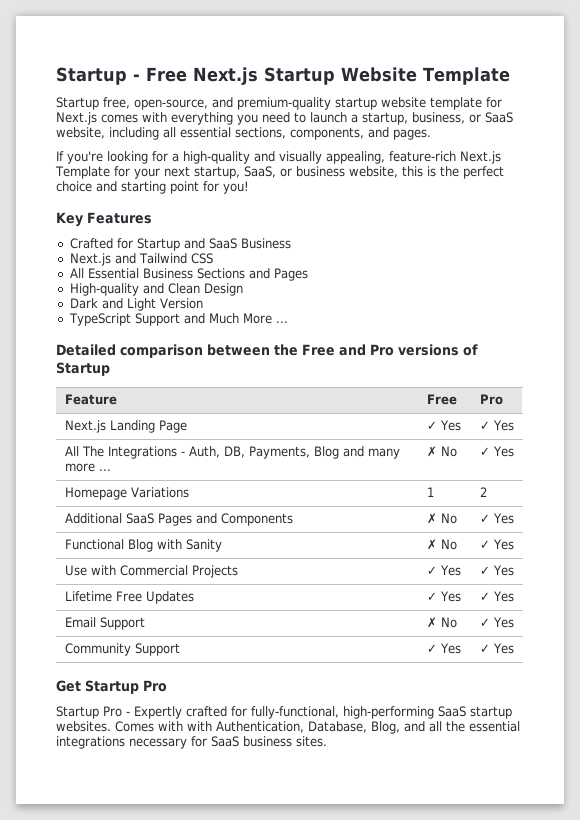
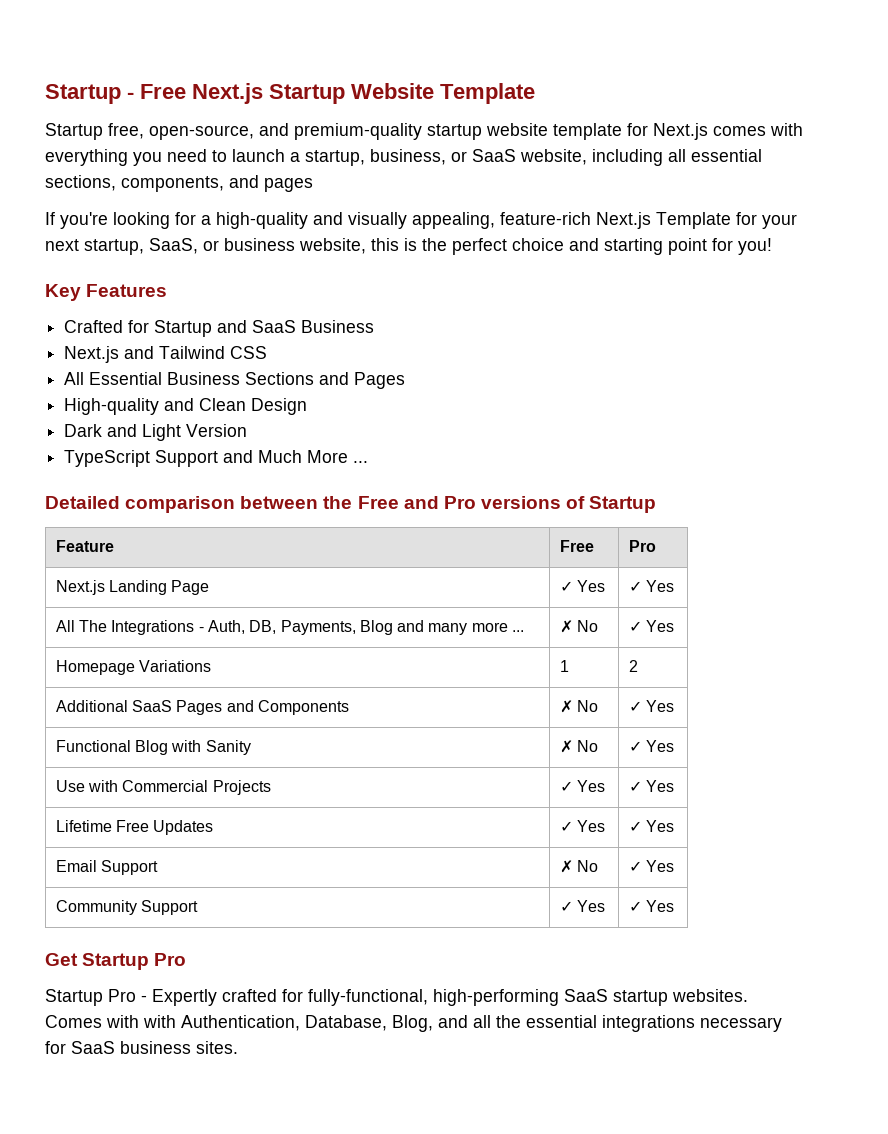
[393,129,431,140] pages. -> [264,178,313,192] pages

